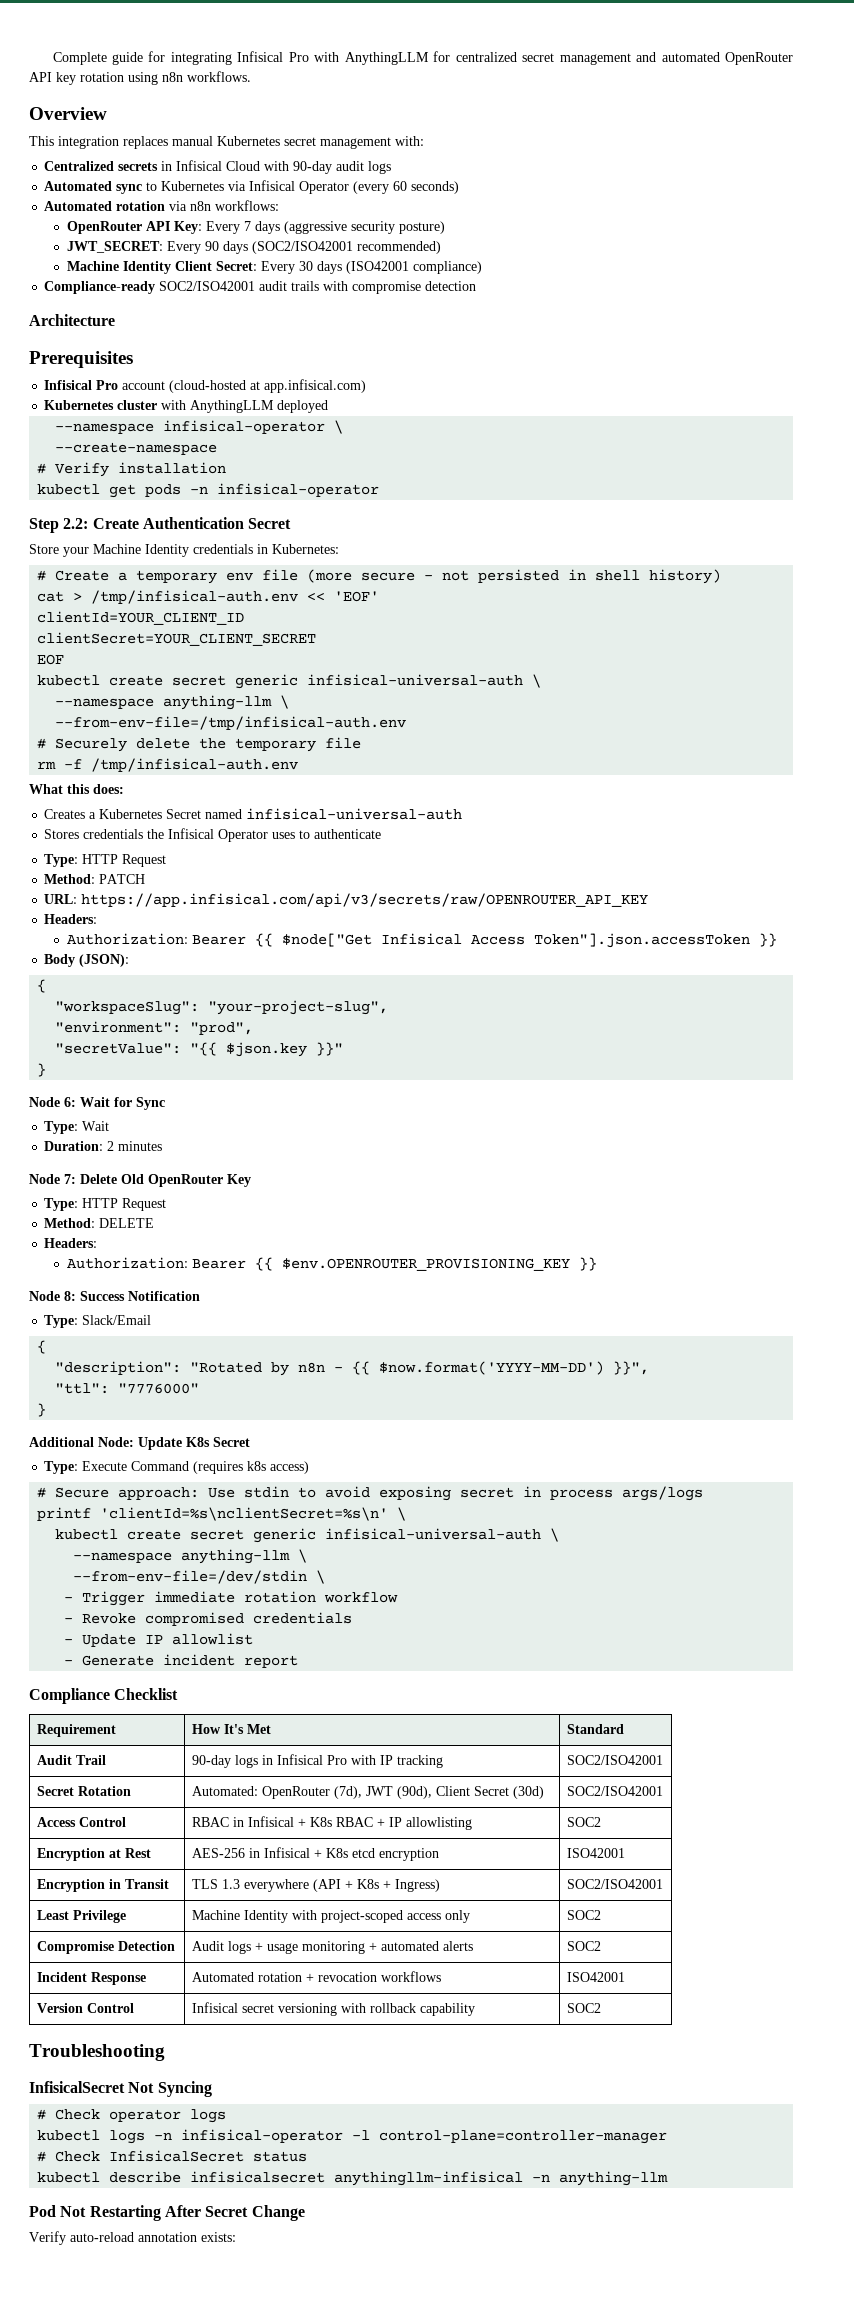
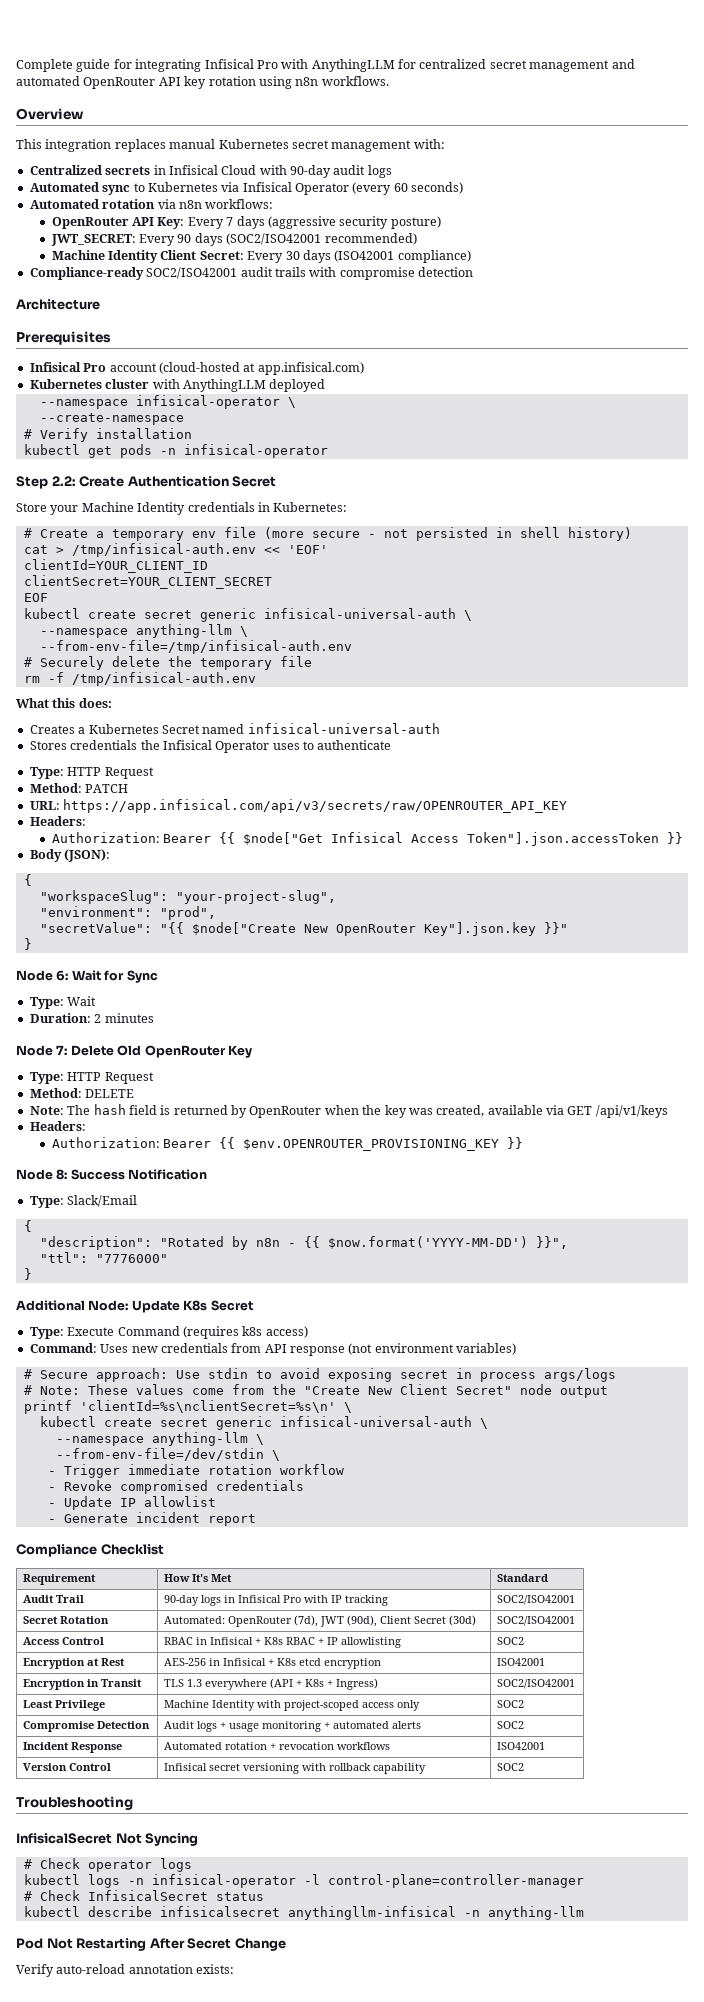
[226,1042,308,1057] $json.key -> [191,922,536,936] $node["Create New OpenRouter Key"].json.key
(155, 1223) none -> [29,1104,668,1118] // Note: The hash field is returned by OpenRouter when the key was created, available via GET /api/v1/keys
(310, 1467) none -> [29,1343,517,1356] // Command: Uses new credentials from API response (not environment variables)
(704, 1493) none -> [23,1384,608,1398] // # Note: These values come from the "Create New Client Secret" node output

